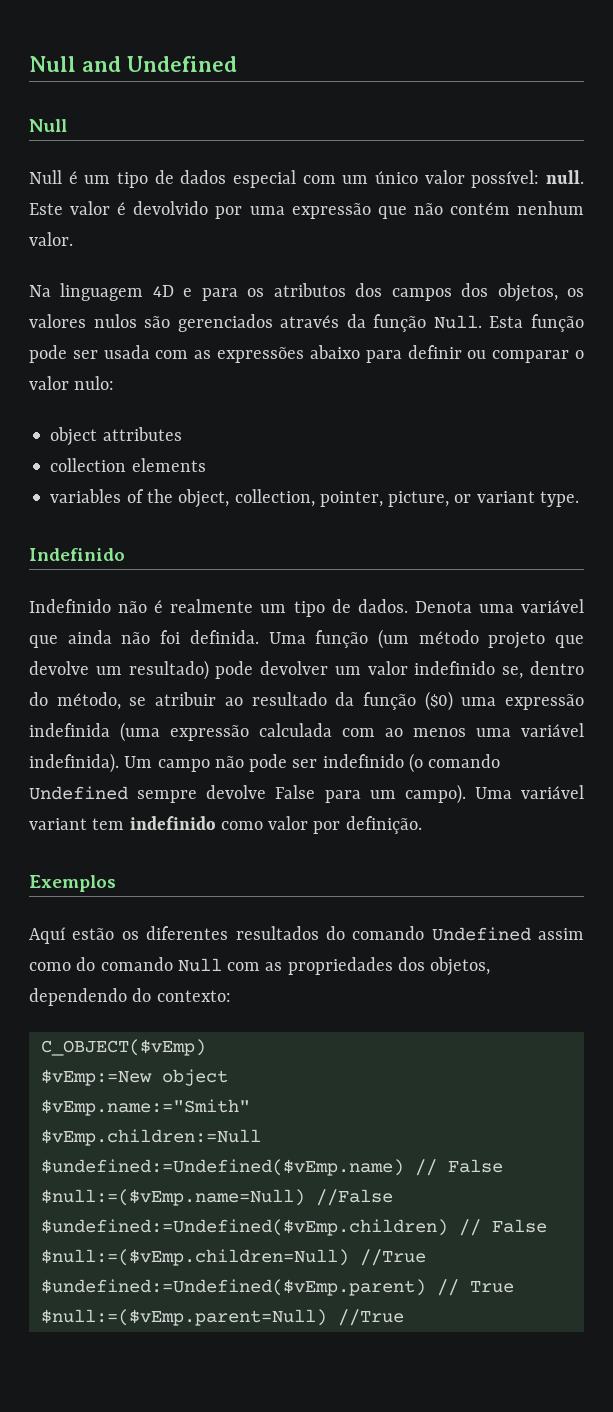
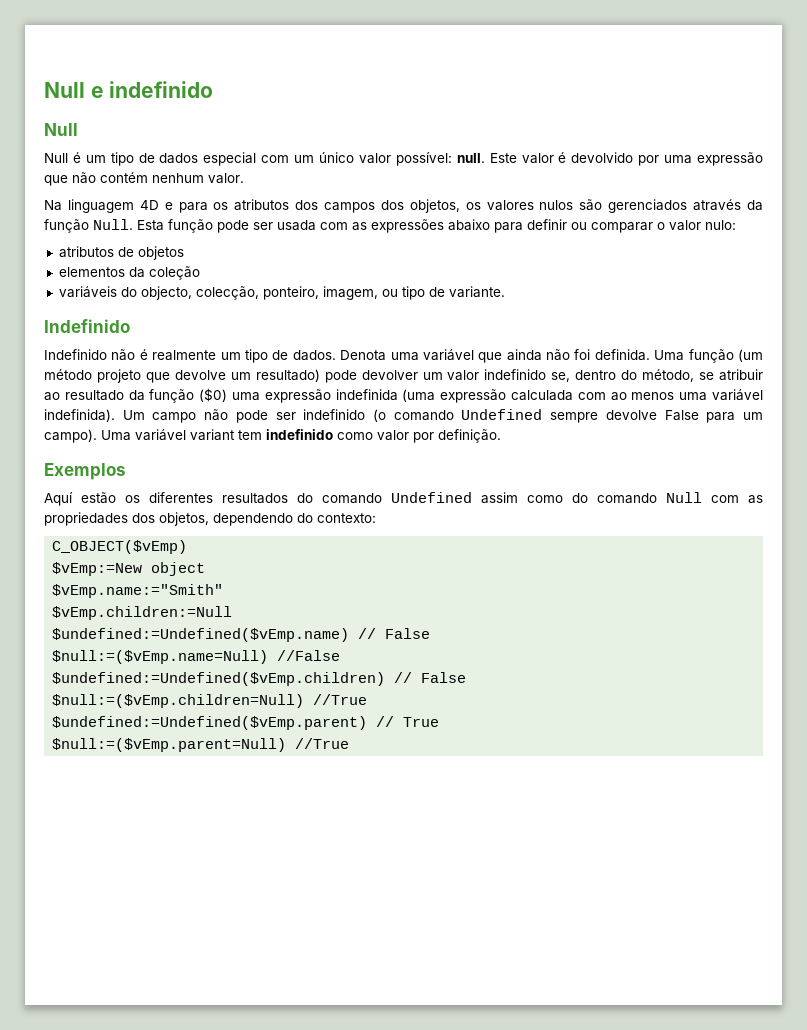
[29,56,237,72] Null and Undefined -> [44,81,214,98] Null e indefinido
[50,427,182,446] [50,458,206,472] [50,489,579,508] object attributes // collection elements // variables of the object, collection, pointer, picture, or variant type. -> [58,246,184,260] [58,266,200,280] [58,286,505,300] atributos de objetos // elementos da coleção // variáveis do objecto, colecção, ponteiro, imagem, ou tipo de variante.

